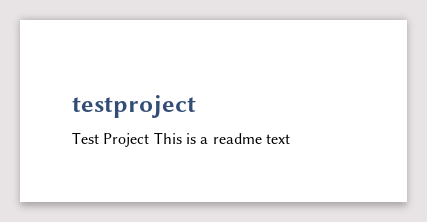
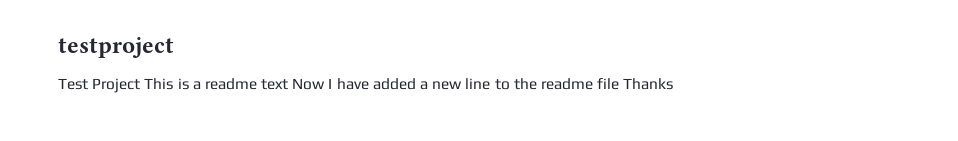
(290, 139) none -> [292,78,674,90] Now I have added a new line to the readme file Thanks

